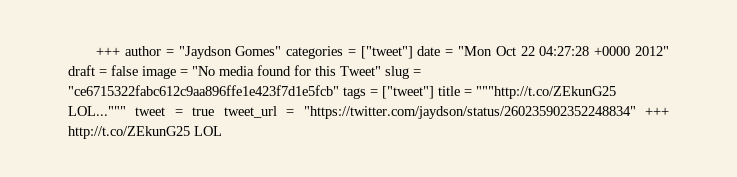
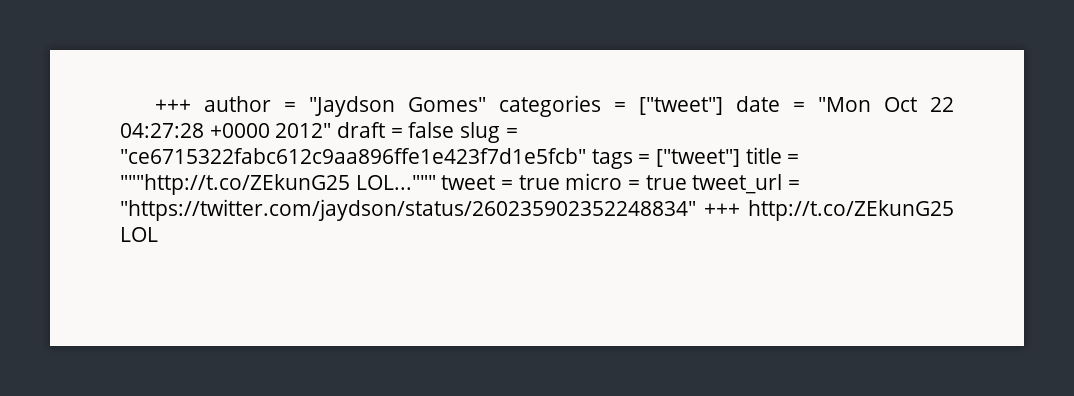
[142,65,381,79] image = "No media found for this Tweet" -> (455, 130) none
(215, 111) none -> [565,173,687,190] micro = true

